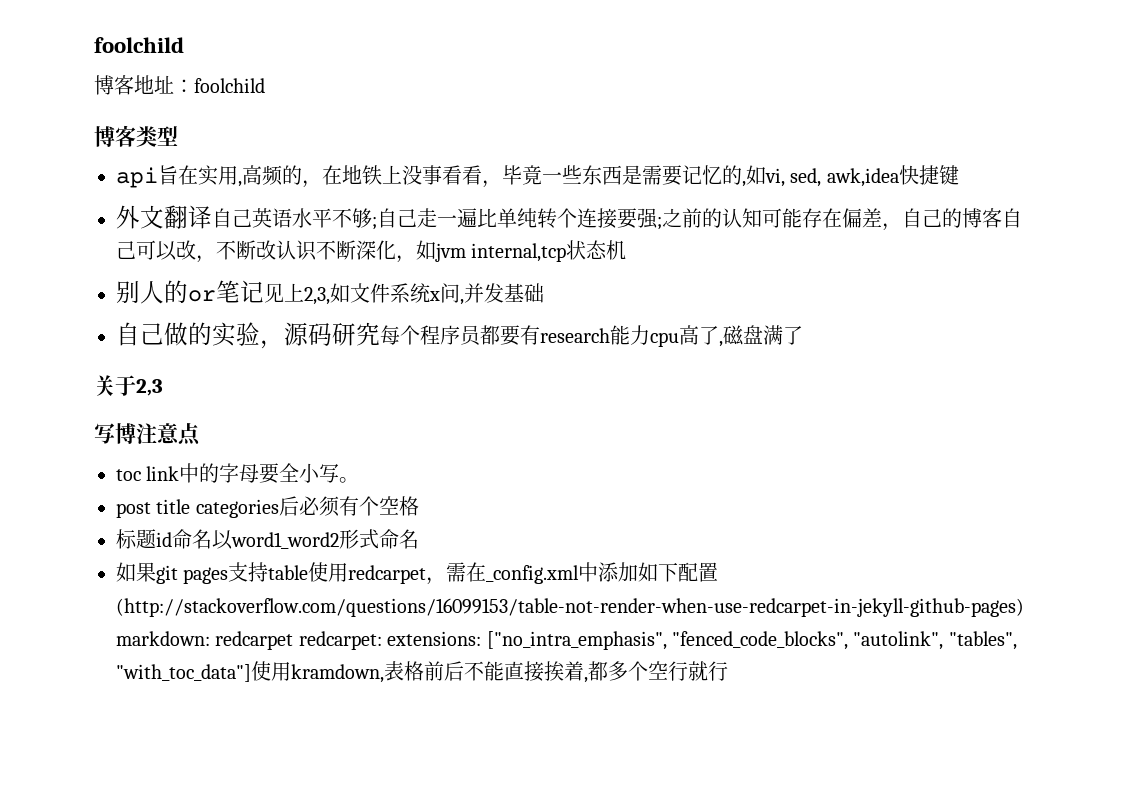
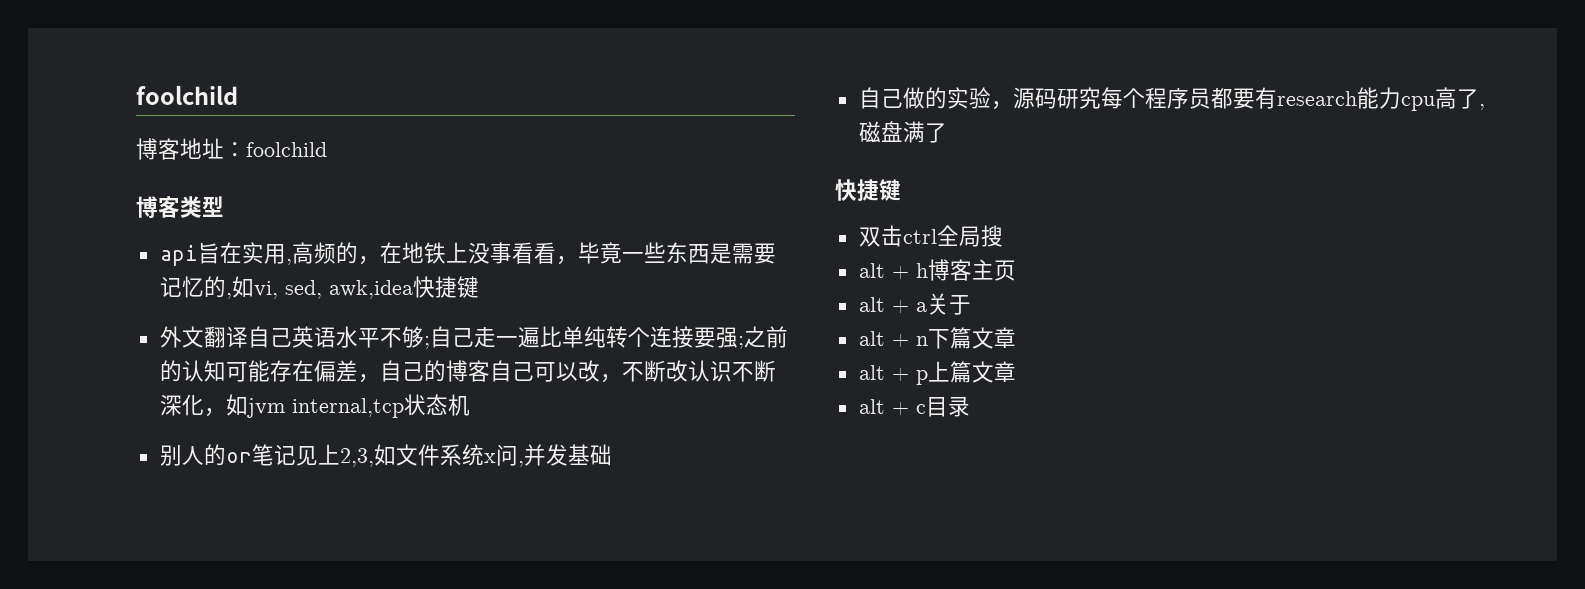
[94,375,163,396] [94,423,201,446] [116,463,360,484] [116,496,419,518] [116,529,419,550] [116,562,719,585] [116,598,1024,617] [116,631,1017,650] [116,661,728,683] 关于2,3 // 写博注意点 // toc link中的字母要全小写。 // post title categories后必须有个空格 // 标题id命名以word1_word2形式命名 // 如果git pages支持table使用redcarpet，需在_config.xml中添加如下配置(http://stackoverflow.com/questions/16099153/table-not-render-when-use-redcarpet-in-jekyll-github-pages) markdown: redcarpet redcarpet: extensions: ["no_intra_emphasis", "fenced_code_blocks", "autolink", "tables", "with_toc_data"]使用kramdown,表格前后不能直接挨着,都多个空行就行 -> [835,179,901,201] [858,225,1003,247] [858,259,1016,281] [858,293,971,315] [858,327,1016,349] [858,361,1016,385] [858,396,970,417] 快捷键 // 双击ctrl全局搜 // alt + h博客主页 // alt + a关于 // alt + n下篇文章 // alt + p上篇文章 // alt + c目录

